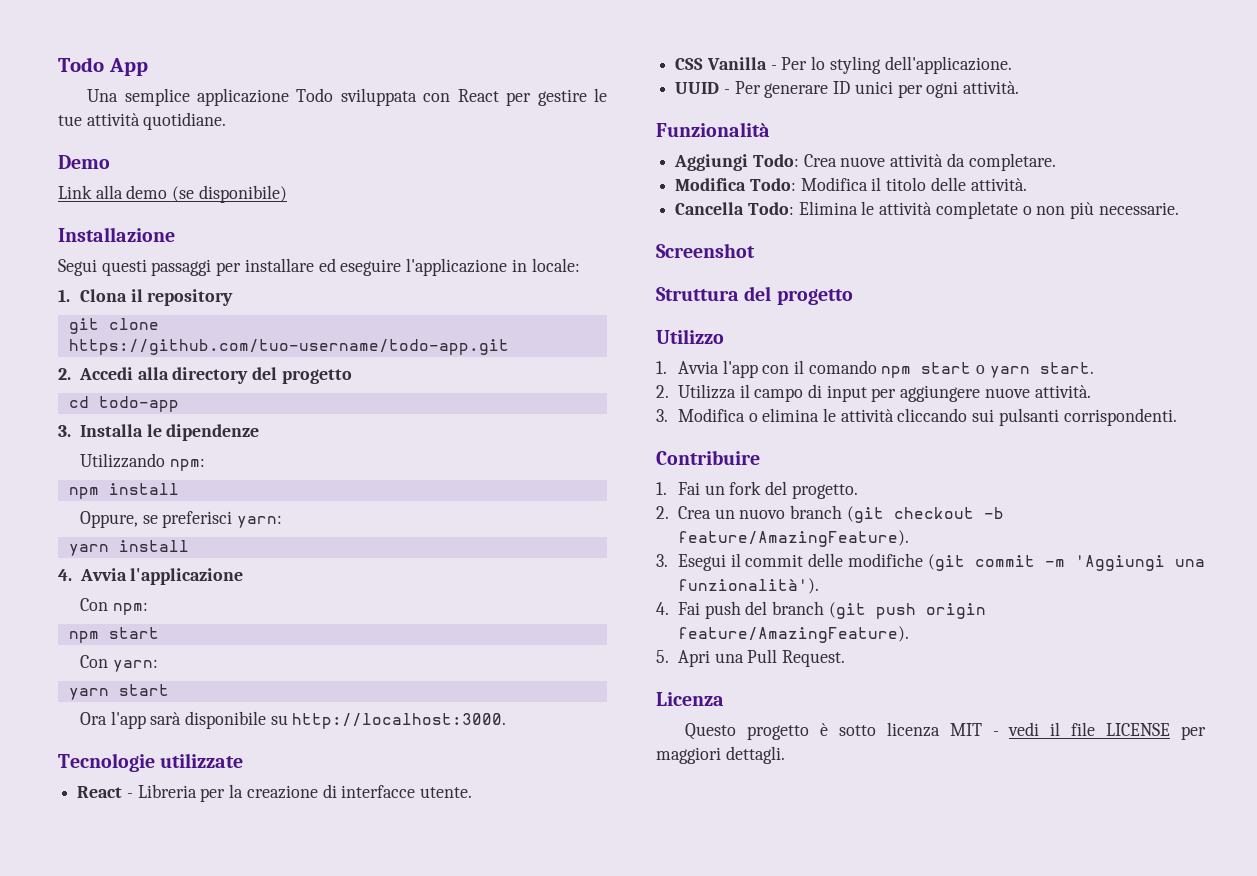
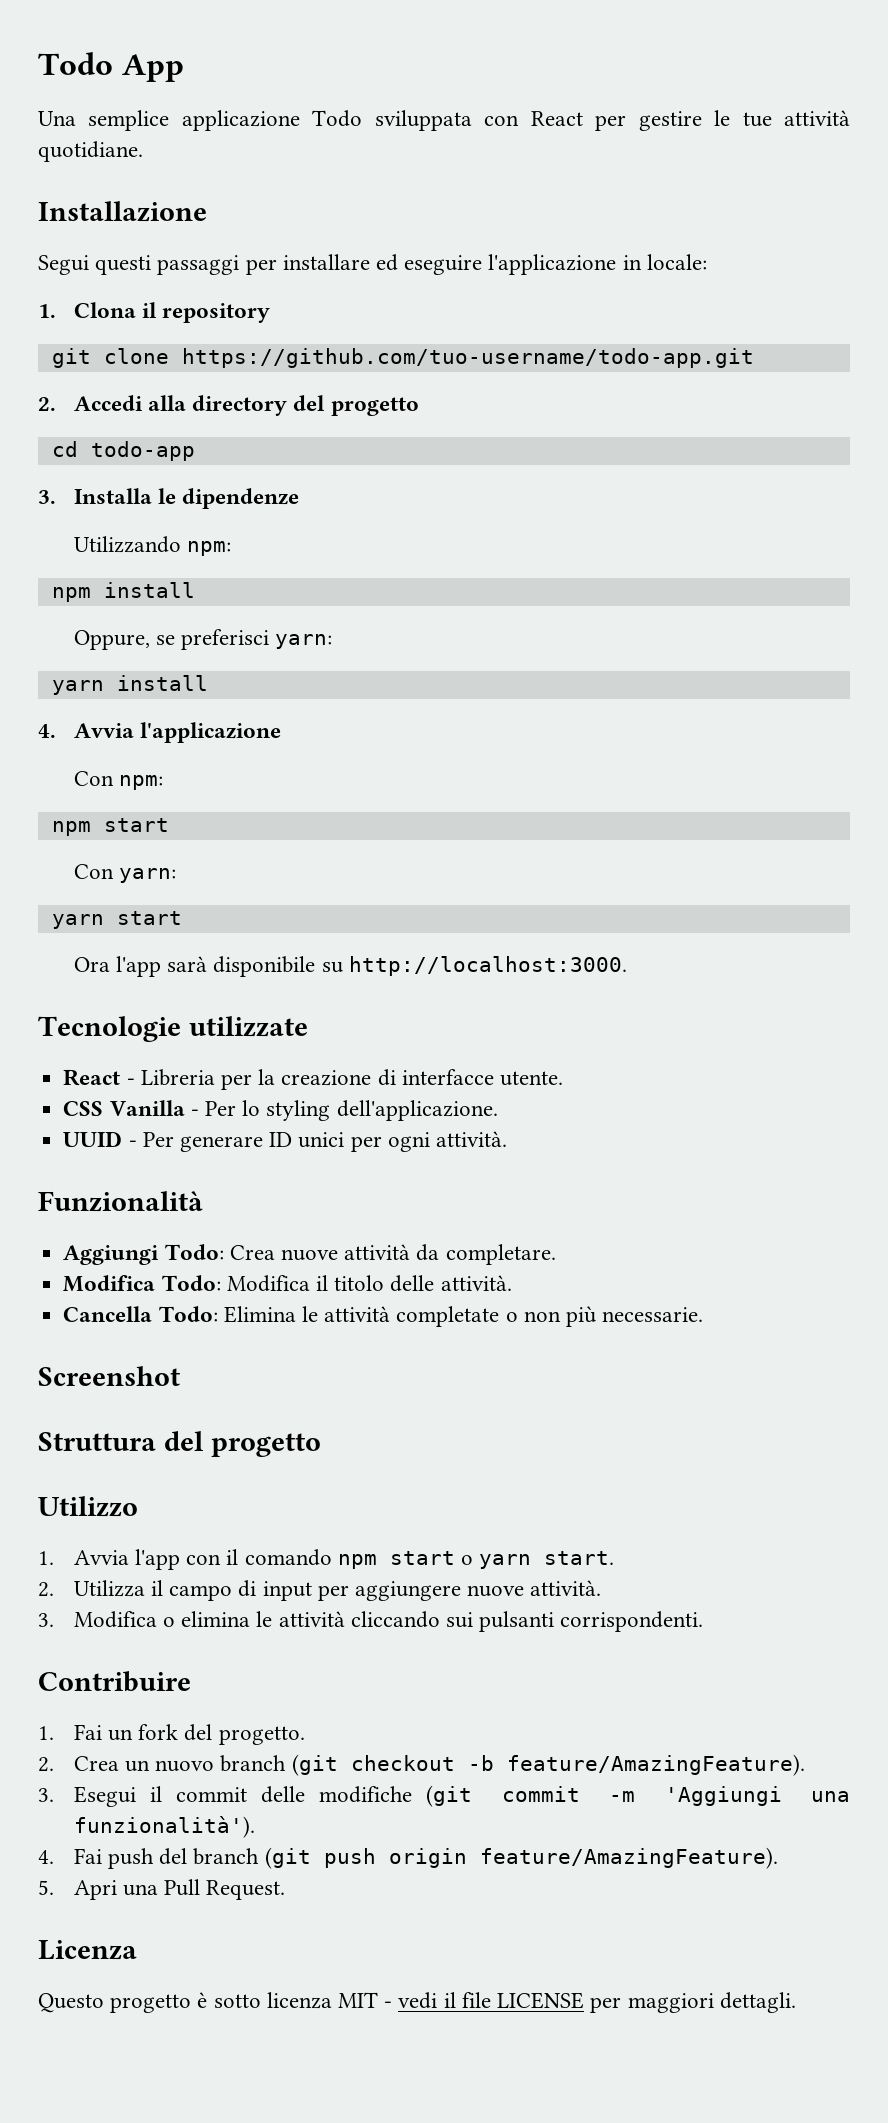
[58,155,110,169] [58,185,287,203] // Demo // Link alla demo (se disponibile) -> (143, 151) none

